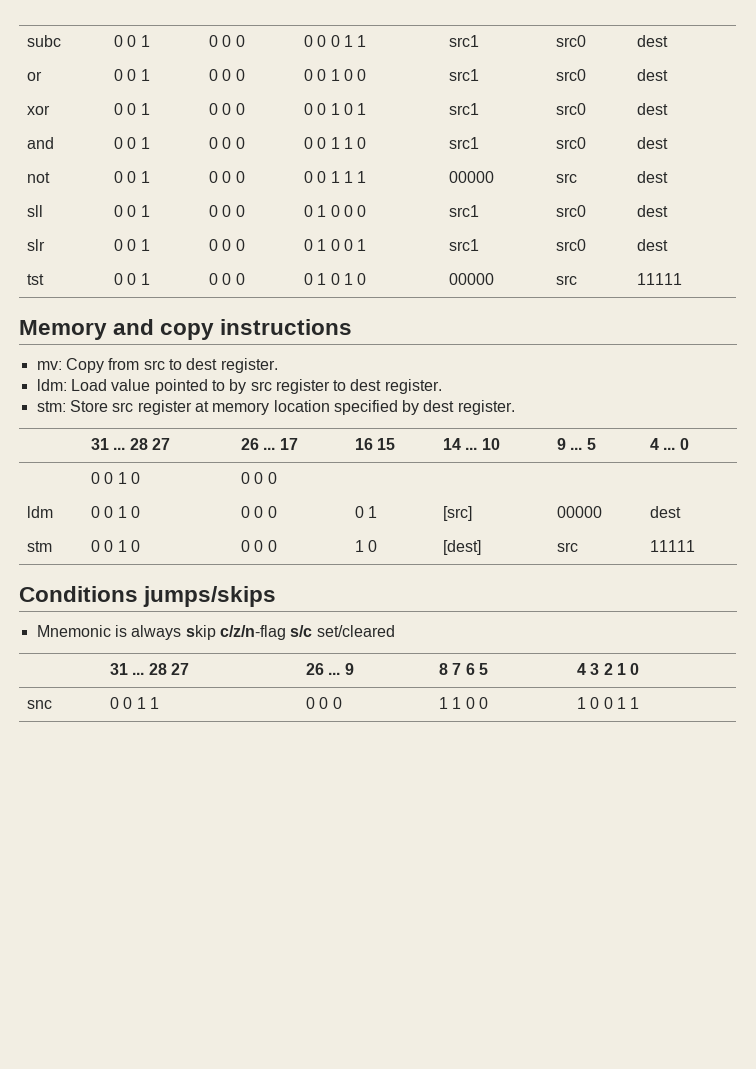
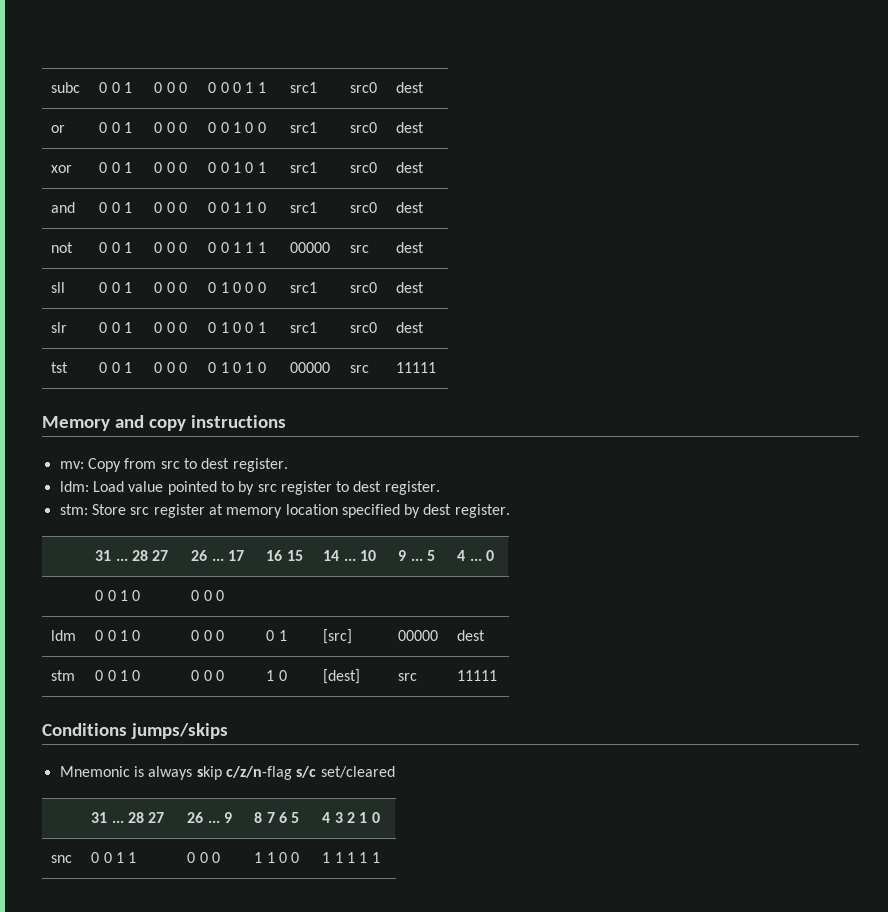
[590,697,613,709] 0 0 -> [334,852,355,863] 1 1

